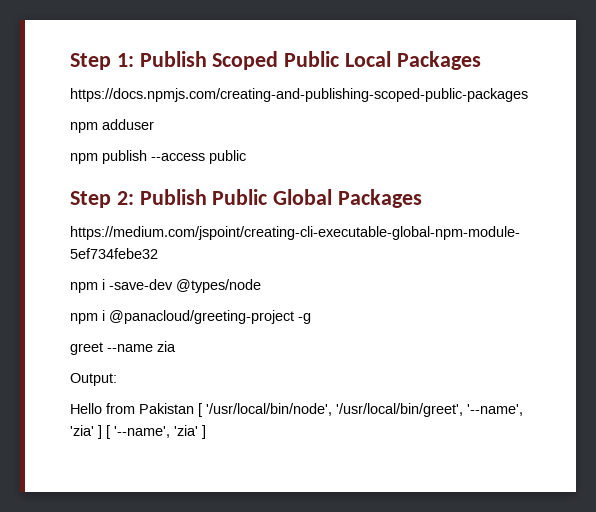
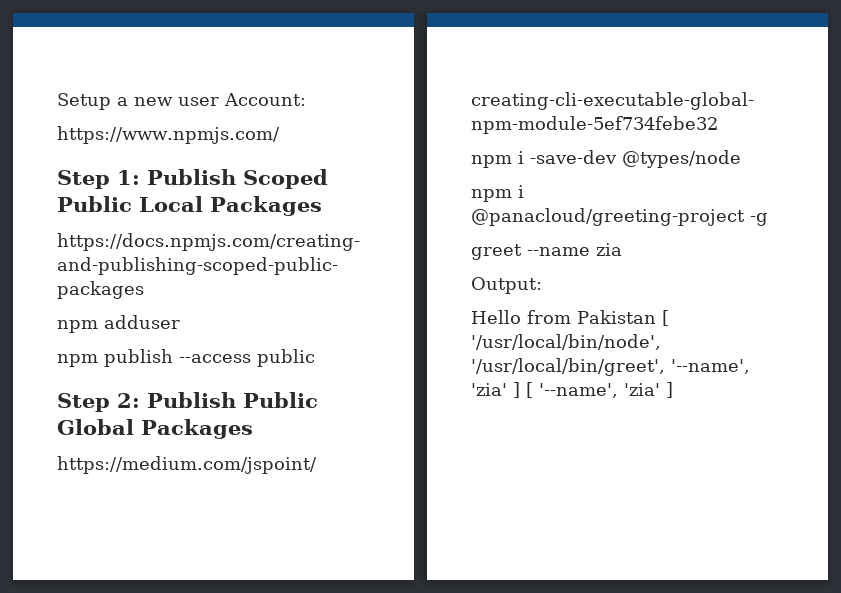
(70, 61) none -> [57,93,306,110] [57,126,280,144] Setup a new user Account: // https://www.npmjs.com/ //

